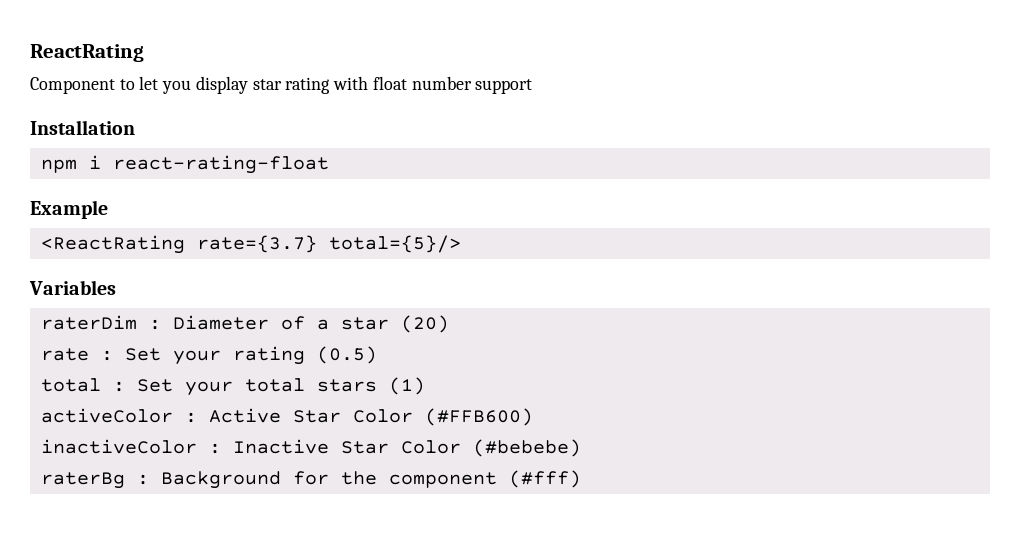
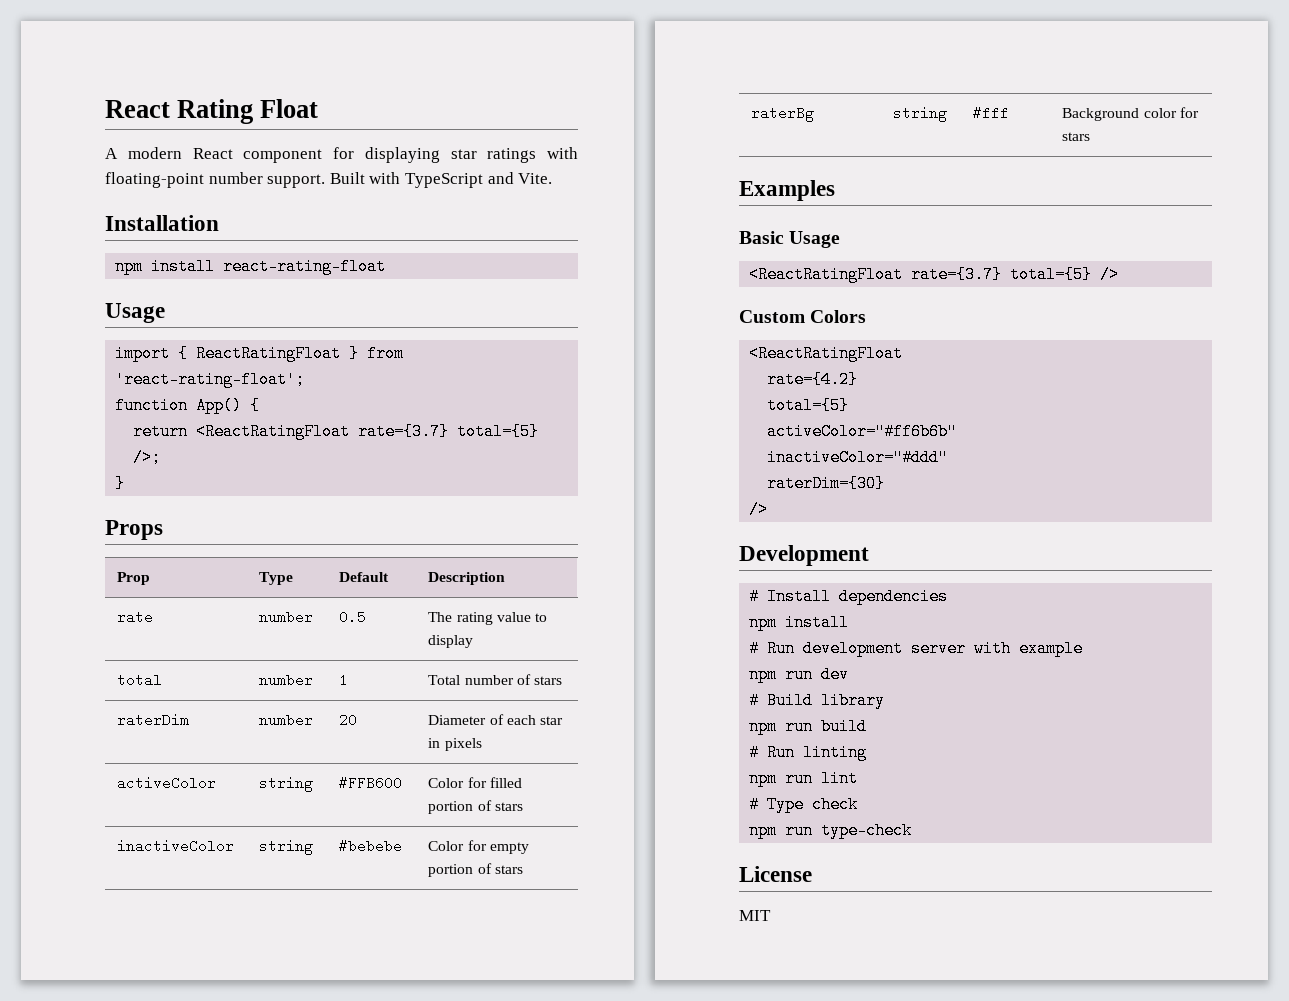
[30,44,144,62] [30,76,533,94] ReactRating // Component to let you display star rating with float number support -> [105,99,319,124] [105,147,578,163] [105,172,553,188] React Rating Float // A modern React component for displaying star ratings with floating-point number support. Built with TypeScript and Vite.
[88,155,101,169] i -> [151,258,216,275] install
[30,200,108,219] [40,235,461,254] [29,280,116,295] [40,315,449,333] [40,346,377,365] [40,377,425,396] [40,408,533,426] [40,439,581,457] [40,470,581,489] Example // <ReactRating rate={3.7} total={5}/> // Variables // raterDim : Diameter of a star (20) // rate : Set your rating (0.5) // total : Set your total stars (1) // activeColor : Active Star Color (#FFB600) // inactiveColor : Inactive Star Color (#bebebe) // raterBg : Background for the component (#fff) -> [105,303,165,323] [115,345,405,362] [115,371,306,388] [115,397,261,414] [133,423,540,440] [133,449,162,466] [115,475,126,492] [105,520,163,540] [117,572,151,585] [259,572,294,585] [339,572,390,582] [428,572,506,585] [117,610,154,624] [259,610,314,624] [339,610,367,624] [428,612,547,625] [428,635,474,648] [117,673,163,687] [259,673,314,687] [339,673,349,687] [428,674,562,685] [117,713,190,727] [259,713,314,727] [339,713,358,727] [428,714,563,725] [428,738,482,751] [117,776,217,790] [259,777,314,792] [339,776,403,790] [428,777,522,788] [428,800,523,814] [117,839,235,853] [259,840,314,855] [339,839,403,853] [428,840,529,854] [428,863,523,877] [751,106,815,122] [893,107,948,122] [973,106,1010,120] [1062,107,1199,121] [1062,132,1091,141] [739,180,835,201] [739,231,841,248] [749,266,1120,283] [739,310,867,323] [749,345,904,362] [767,371,859,388] [767,397,850,414] [767,423,958,440] [767,449,949,466] [767,475,886,492] [749,501,769,518] [739,545,869,566] [749,588,949,605] [749,614,850,631] [749,640,1084,657] [749,666,850,683] [749,692,886,709] [749,718,868,735] [749,744,868,761] [749,770,859,787] [749,796,859,813] [749,822,913,839] [739,866,812,882] [739,910,771,921] Usage // import { ReactRatingFloat } from 'react-rating-float'; // function App() { // return <ReactRatingFloat rate={3.7} total={5} />; // } // Props // Prop | Type | Default | Description // rate | number | 0.5 | The rating value to display // total | number | 1 | Total number of stars // raterDim | number | 20 | Diameter of each star in pixels // activeColor | string | #FFB600 | Color for filled portion of stars // inactiveColor | string | #bebebe | Color for empty portion of stars // raterBg | string | #fff | Background color for stars // Examples // Basic Usage // <ReactRatingFloat rate={3.7} total={5} /> // Custom Colors // <ReactRatingFloat // rate={4.2} // total={5} // activeColor="#ff6b6b" // inactiveColor="#ddd" // raterDim={30} // /> // Development // # Install dependencies // npm install // # Run development server with example // npm run dev // # Build library // npm run build // # Run linting // npm run lint // # Type check // npm run type-check // License // MIT

